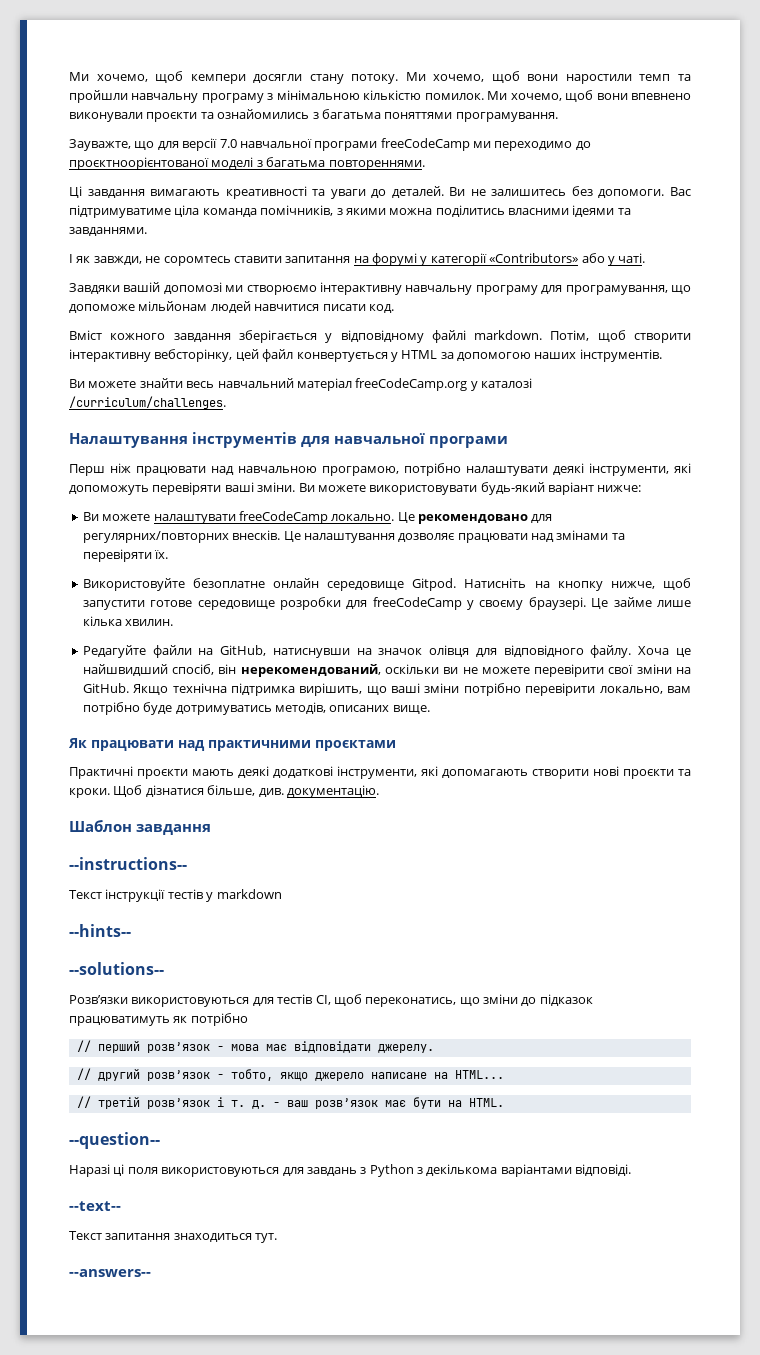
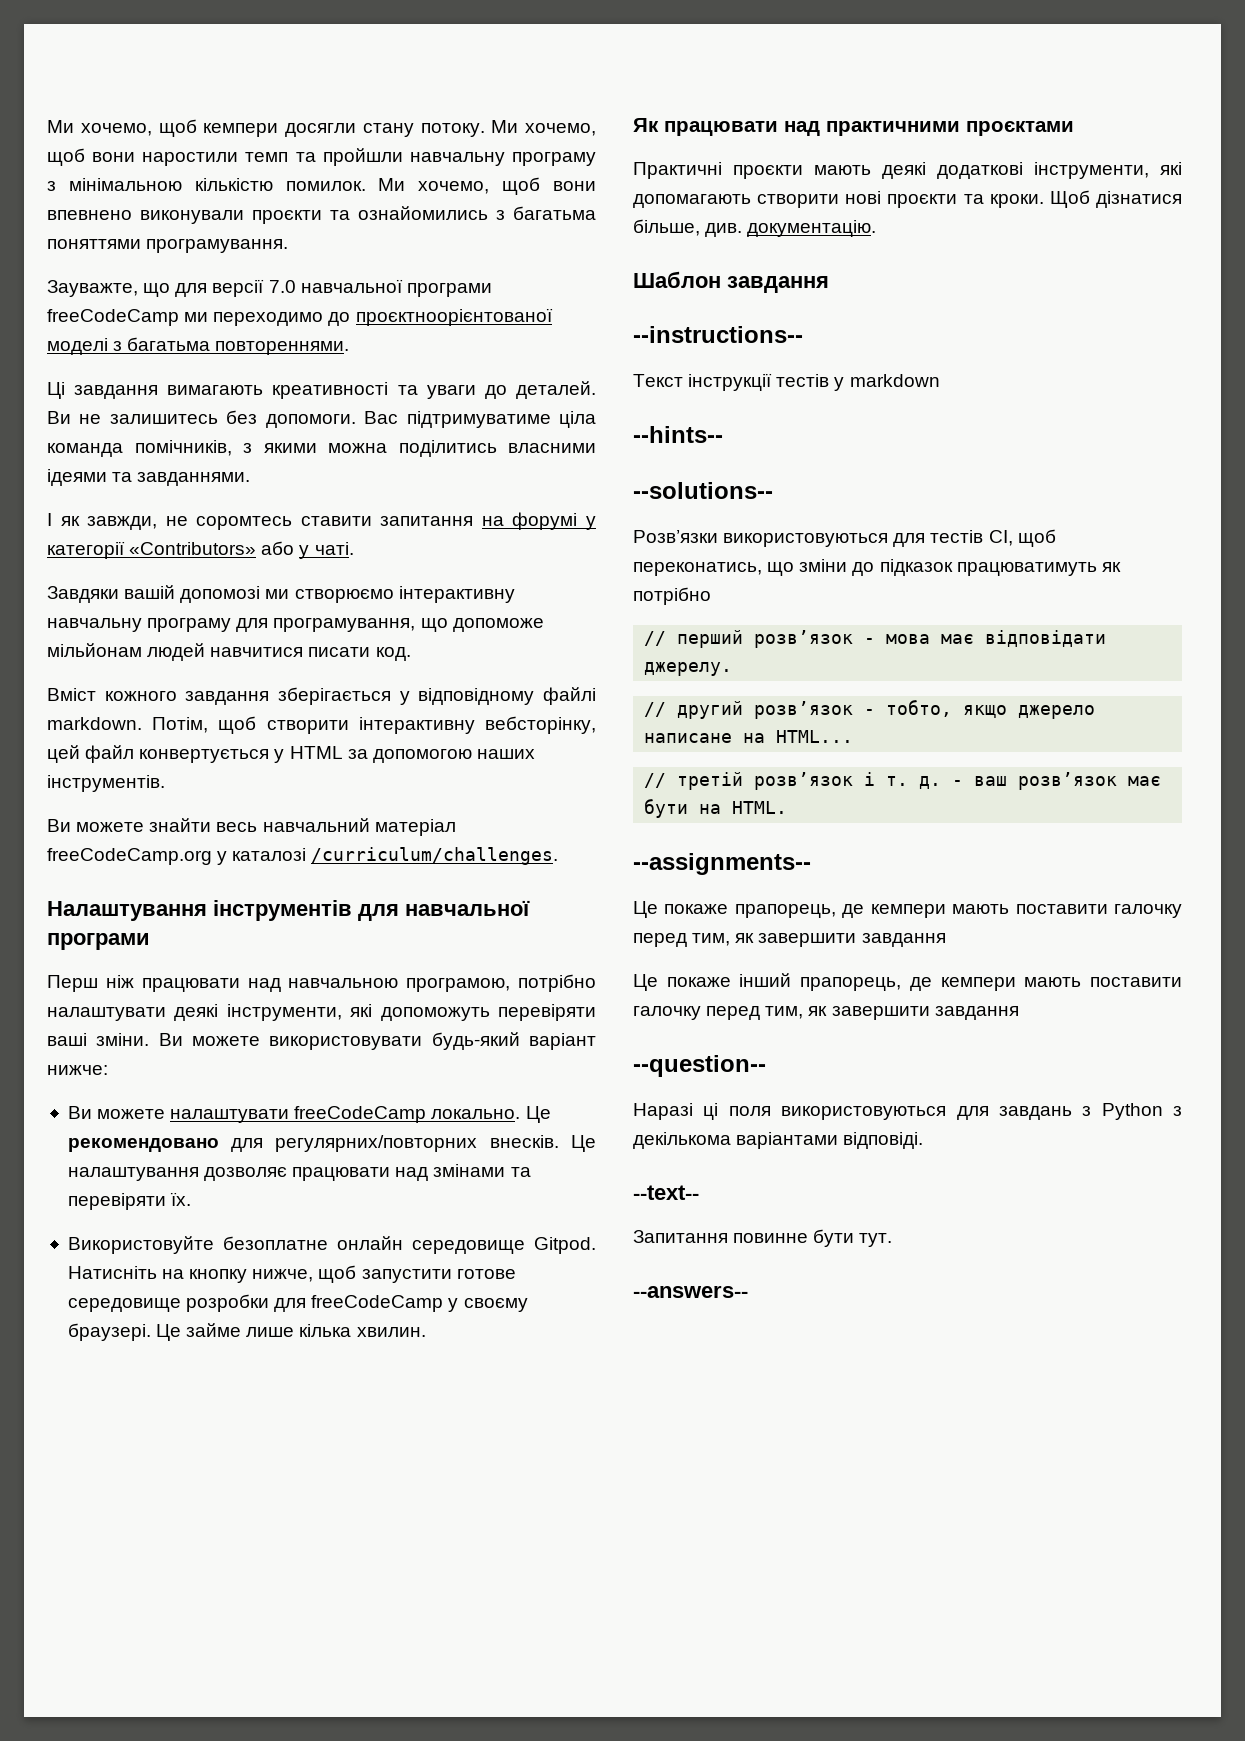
[82,645,692,658] [82,664,691,677] [82,683,691,696] [82,702,430,715] // Редагуйте файли на GitHub, натиснувши на значок олівця для відповідного файлу. Хоча це найшвидший спосіб, він нерекомендований, оскільки ви не можете перевірити свої зміни на GitHub. Якщо технічна підтримка вирішить, що ваші зміни потрібно перевірити локально, вам потрібно буде дотримуватись методів, описаних вище. -> (426, 1332) none
(504, 1102) none -> [633,853,811,875] [633,901,1182,918] [633,933,946,947] [633,973,1182,991] [633,1006,1019,1020] // --assignments-- // Це покаже прапорець, де кемпери мають поставити галочку перед тим, як завершити завдання // Це покаже інший прапорець, де кемпери мають поставити галочку перед тим, як завершити завдання
[69,1231,252,1242] Текст запитання знаходиться -> [633,1229,855,1247] Запитання повинне бути

